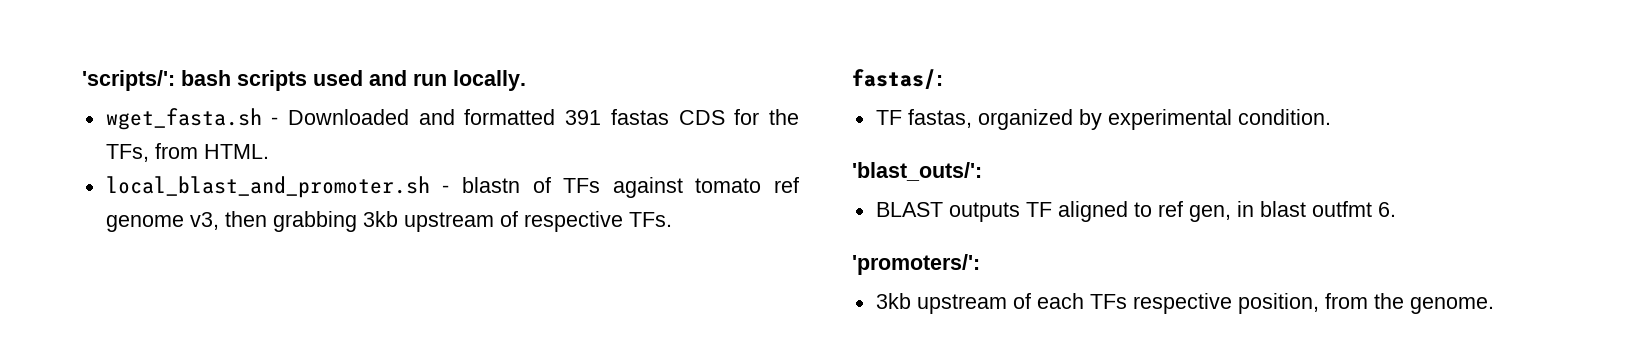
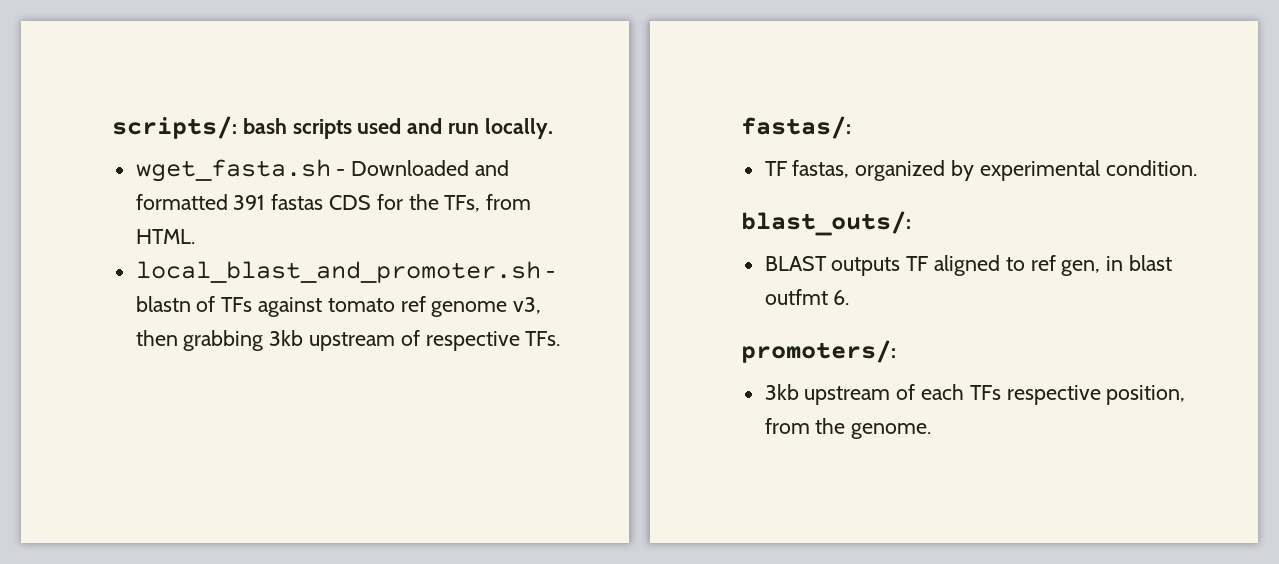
[82,70,175,91] 'scripts/': -> [112,116,237,139] scripts/:
[852,162,982,181] 'blast_outs/': -> [741,211,911,236] blast_outs/:
[852,254,980,275] 'promoters/': -> [741,340,896,363] promoters/:

